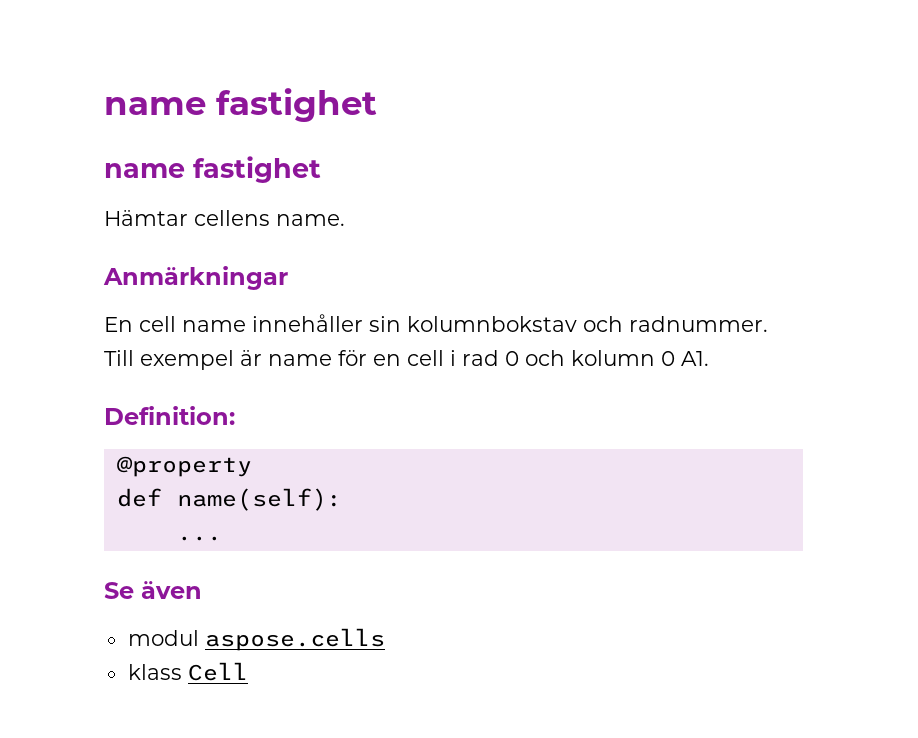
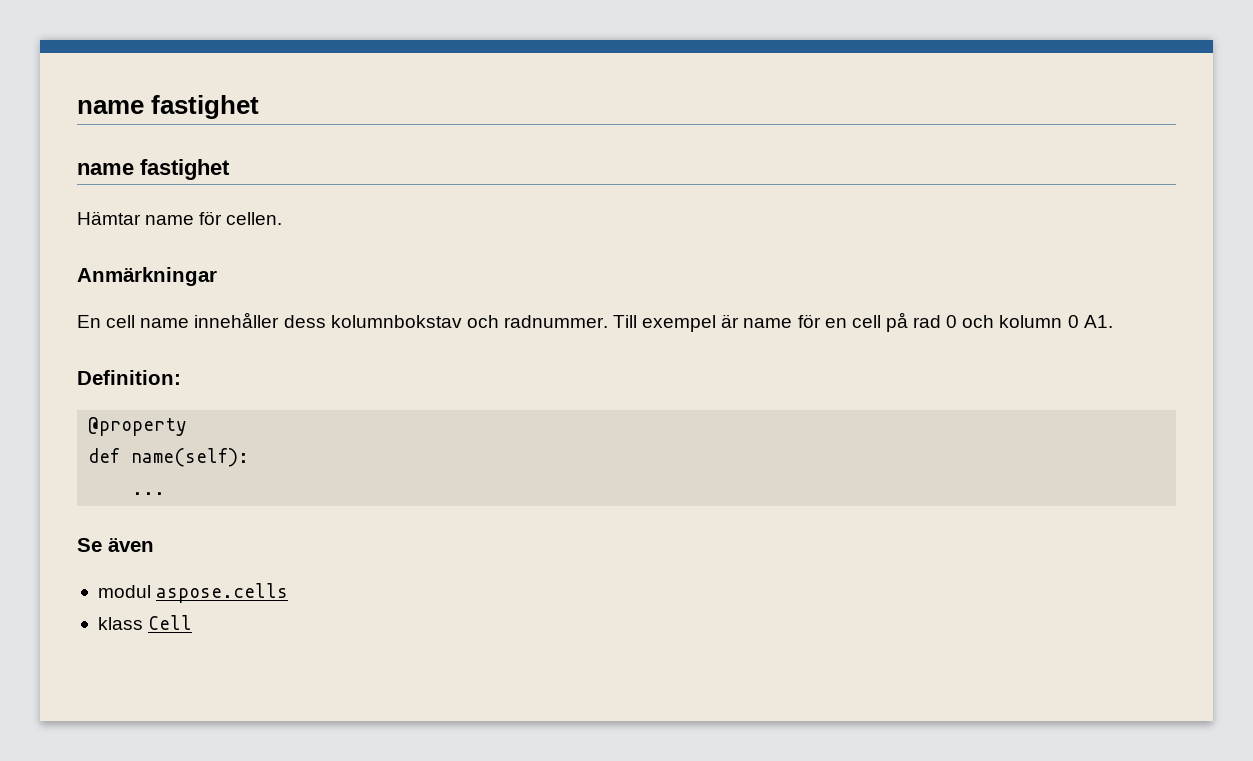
[194,210,345,226] cellens name. -> [145,211,283,225] name för cellen.
[369,316,401,332] sin -> [283,315,326,328] dess
[450,350,456,366] i -> [885,312,908,332] på

